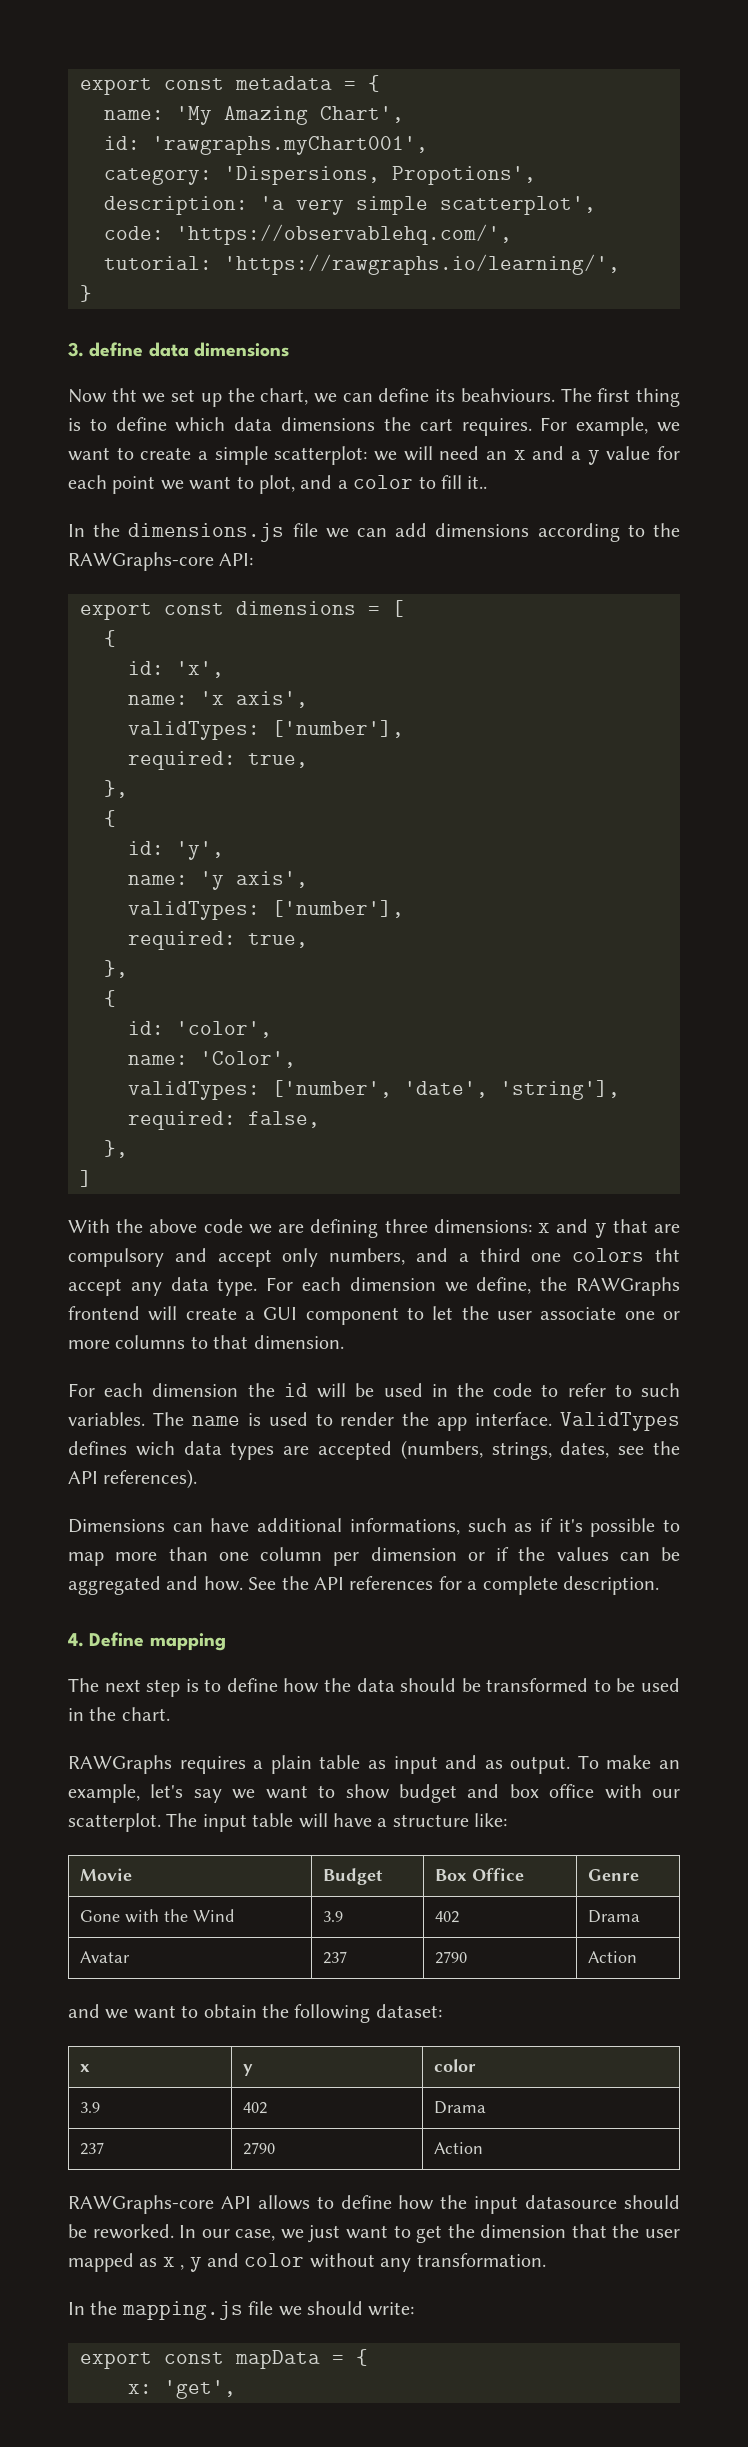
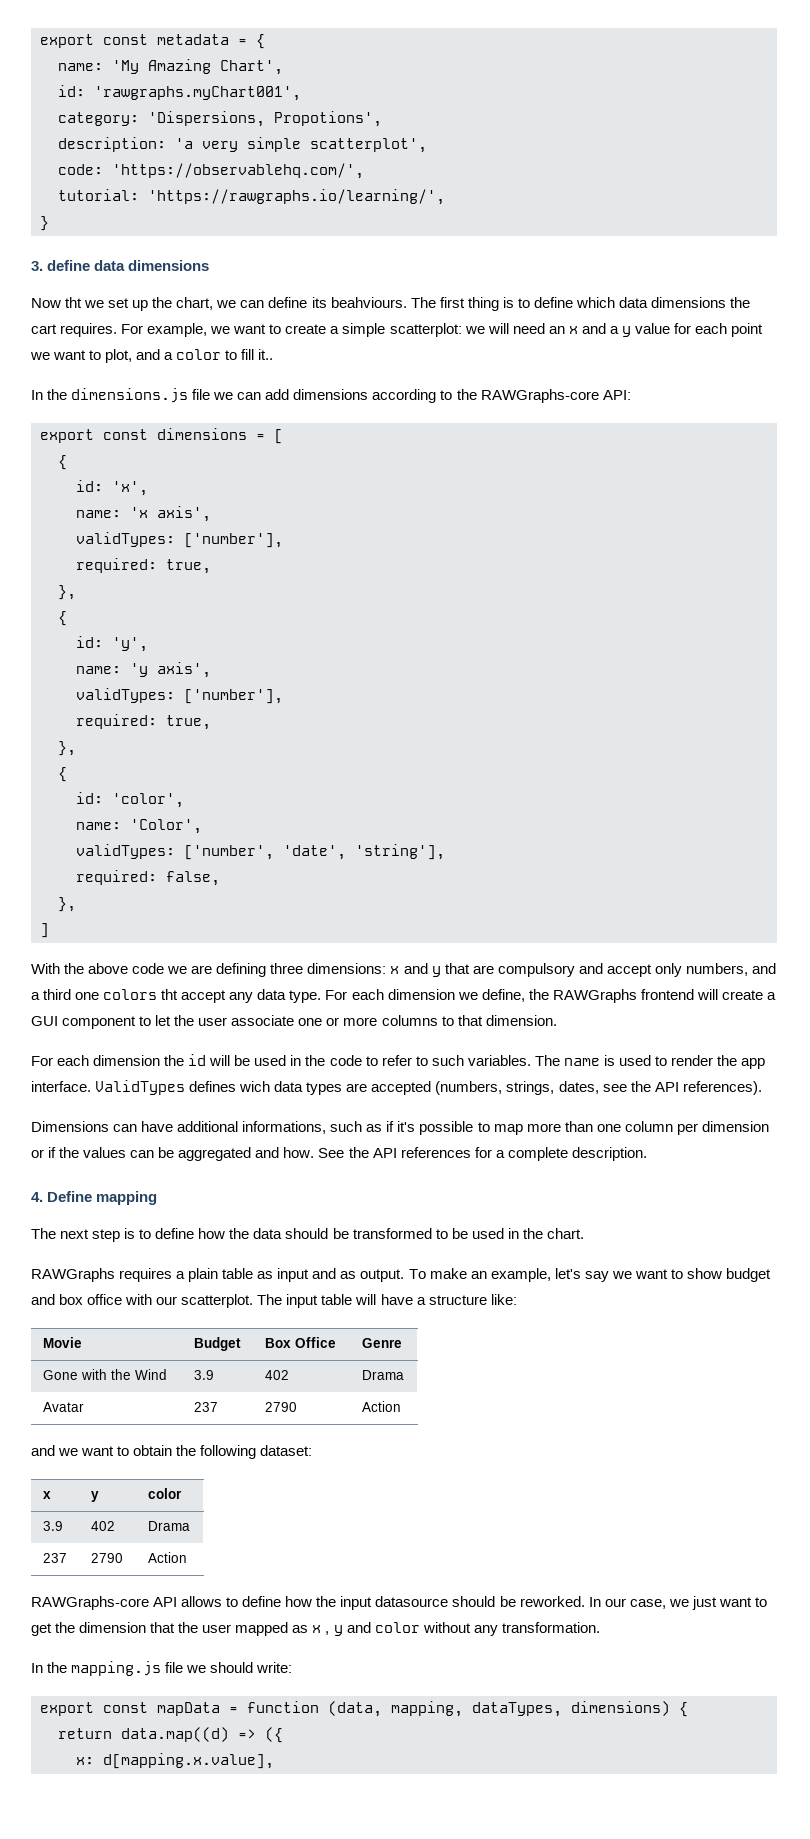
[356,2349,368,2366] { -> [247,1701,688,1717] [58,1727,283,1743] function (data, mapping, dataTypes, dimensions) { // return data.map((d) => ({
[164,2380,236,2399] 'get', -> [103,1753,274,1769] d[mapping.x.value],

